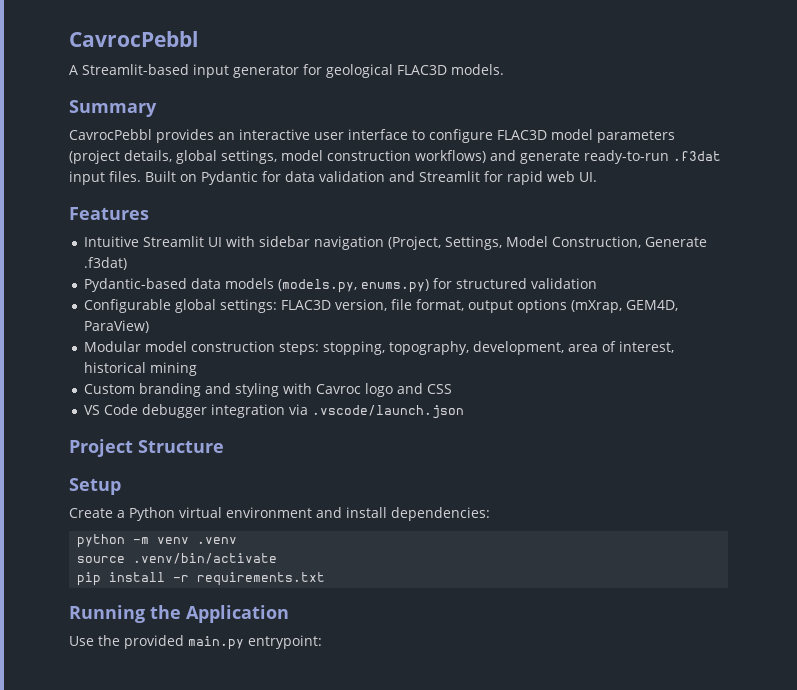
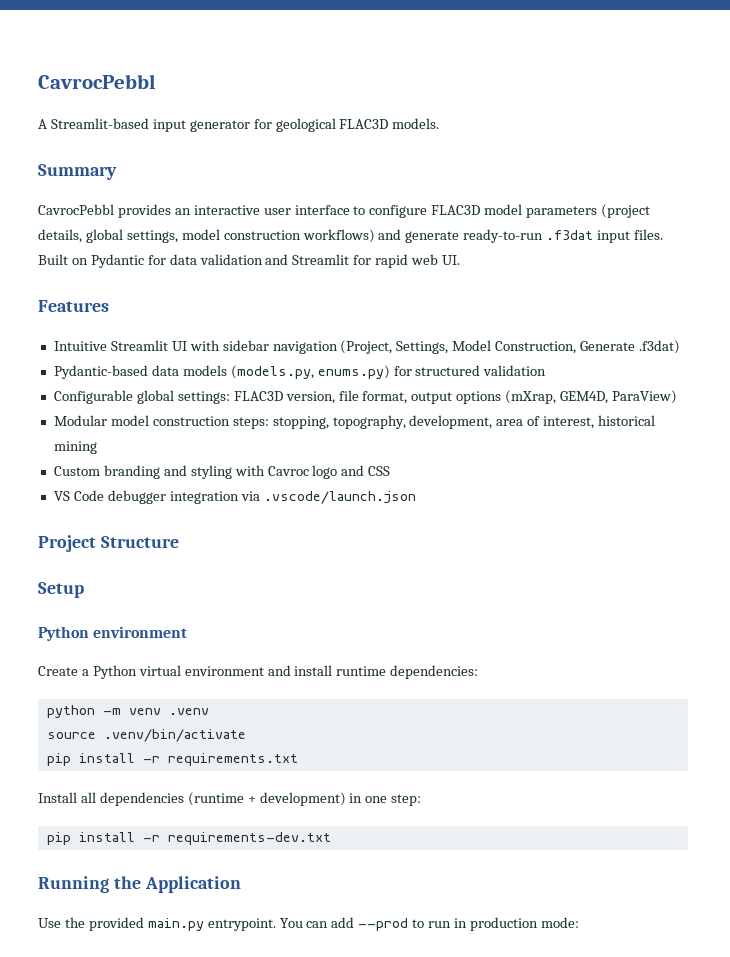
(121, 486) none -> [38,626,188,641] // Python environment
(387, 512) none -> [336,666,387,676] runtime
(326, 579) none -> [38,792,422,806] [46,832,331,845] // Install all dependencies (runtime + development) in one step: // pip install -r requirements-dev.txt
[248,635,322,649] entrypoint: -> [207,917,579,931] entrypoint. You can add --prod to run in production mode:

